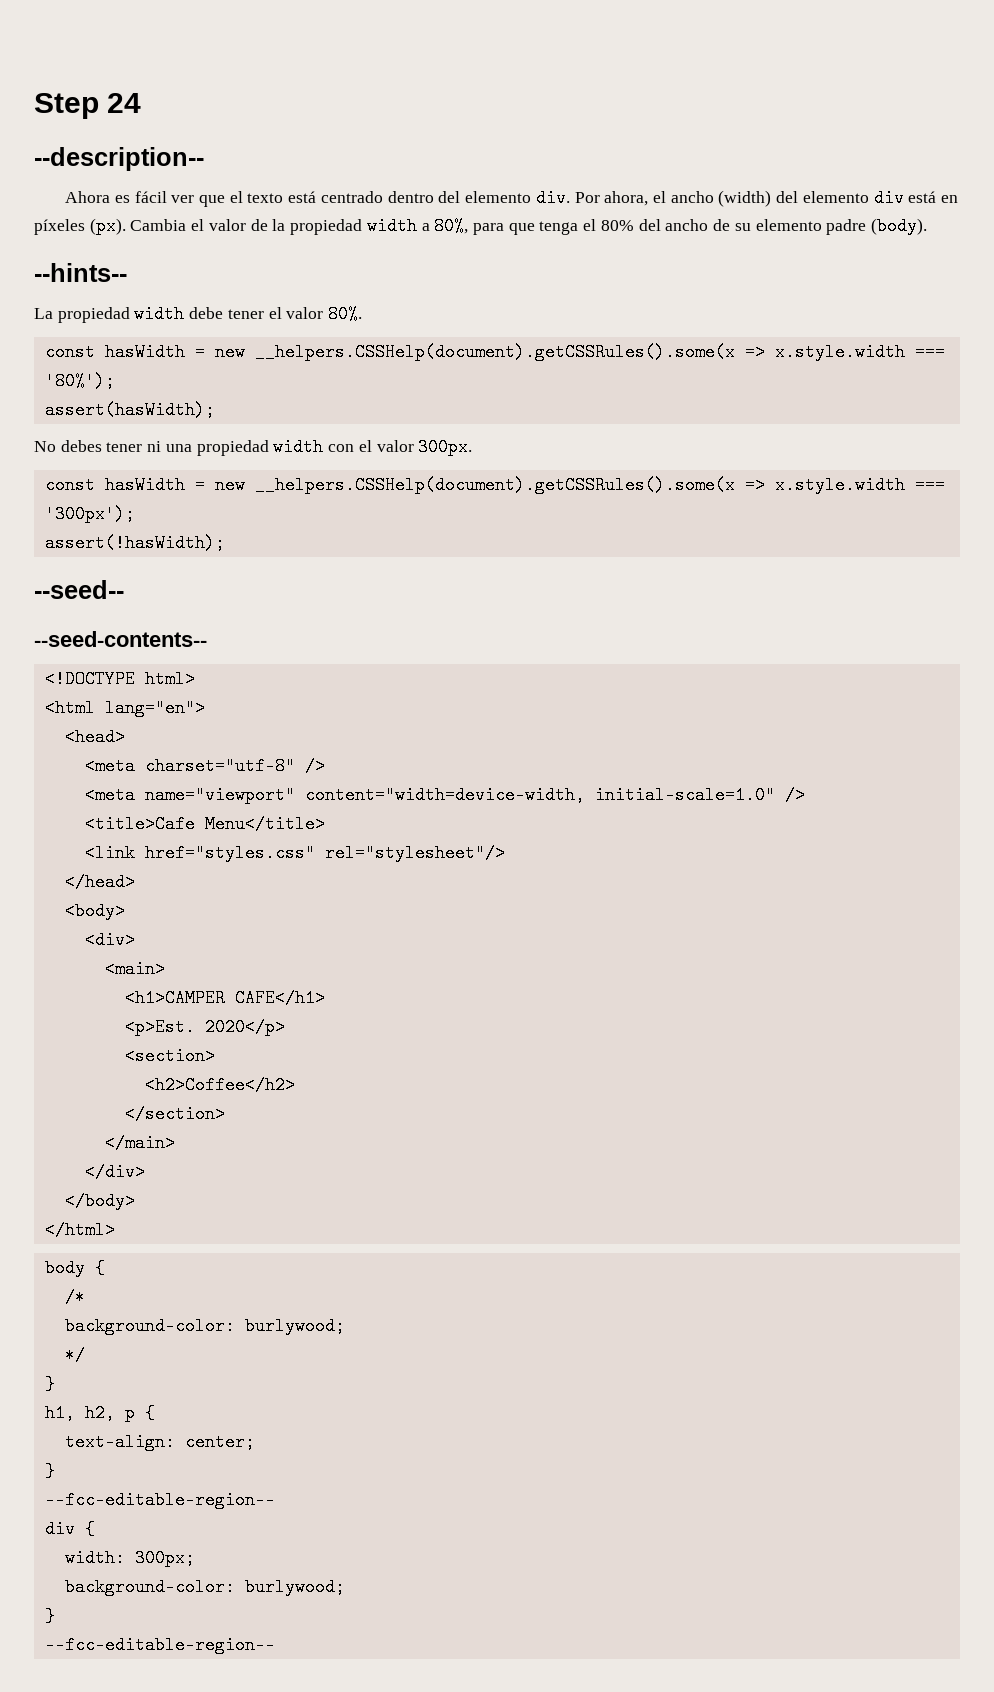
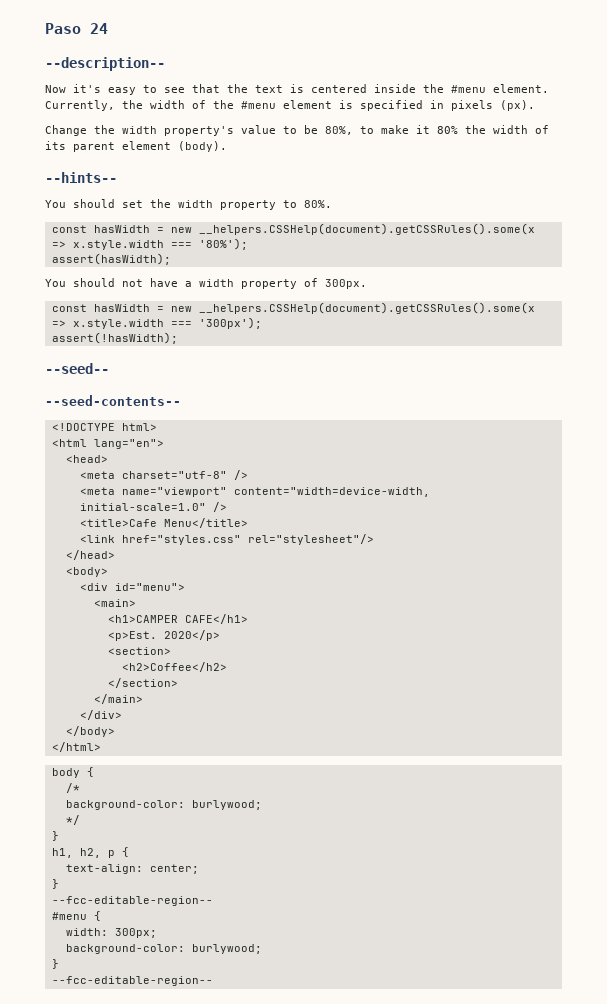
[34,93,99,119] Step -> [45,23,81,34] Paso
[65,189,959,207] [34,217,927,235] [34,263,127,282] [34,305,324,323] Ahora es fácil ver que el texto está centrado dentro del elemento div. Por ahora, el ancho (width) del elemento div está en píxeles (px). Cambia el valor de la propiedad width a 80%, para que tenga el 80% del ancho de su elemento padre (body). // --hints-- // La propiedad width debe tener el valor -> [45,84,549,95] [45,100,535,111] [45,125,549,136] [45,141,227,152] [45,172,117,183] [45,199,297,210] Now it's easy to see that the text is centered inside the #menu element. Currently, the width of the #menu element is specified in pixels (px). // Change the width property's value to be 80%, to make it 80% the width of its parent element (body). // --hints-- // You should set the width property to
[34,438,414,456] No debes tener ni una propiedad width con el valor -> [45,278,318,289] You should not have a width property of
[84,931,135,949] <div> -> [79,583,185,591] <div id="menu">
[44,1520,75,1538] div -> [51,912,87,920] #menu

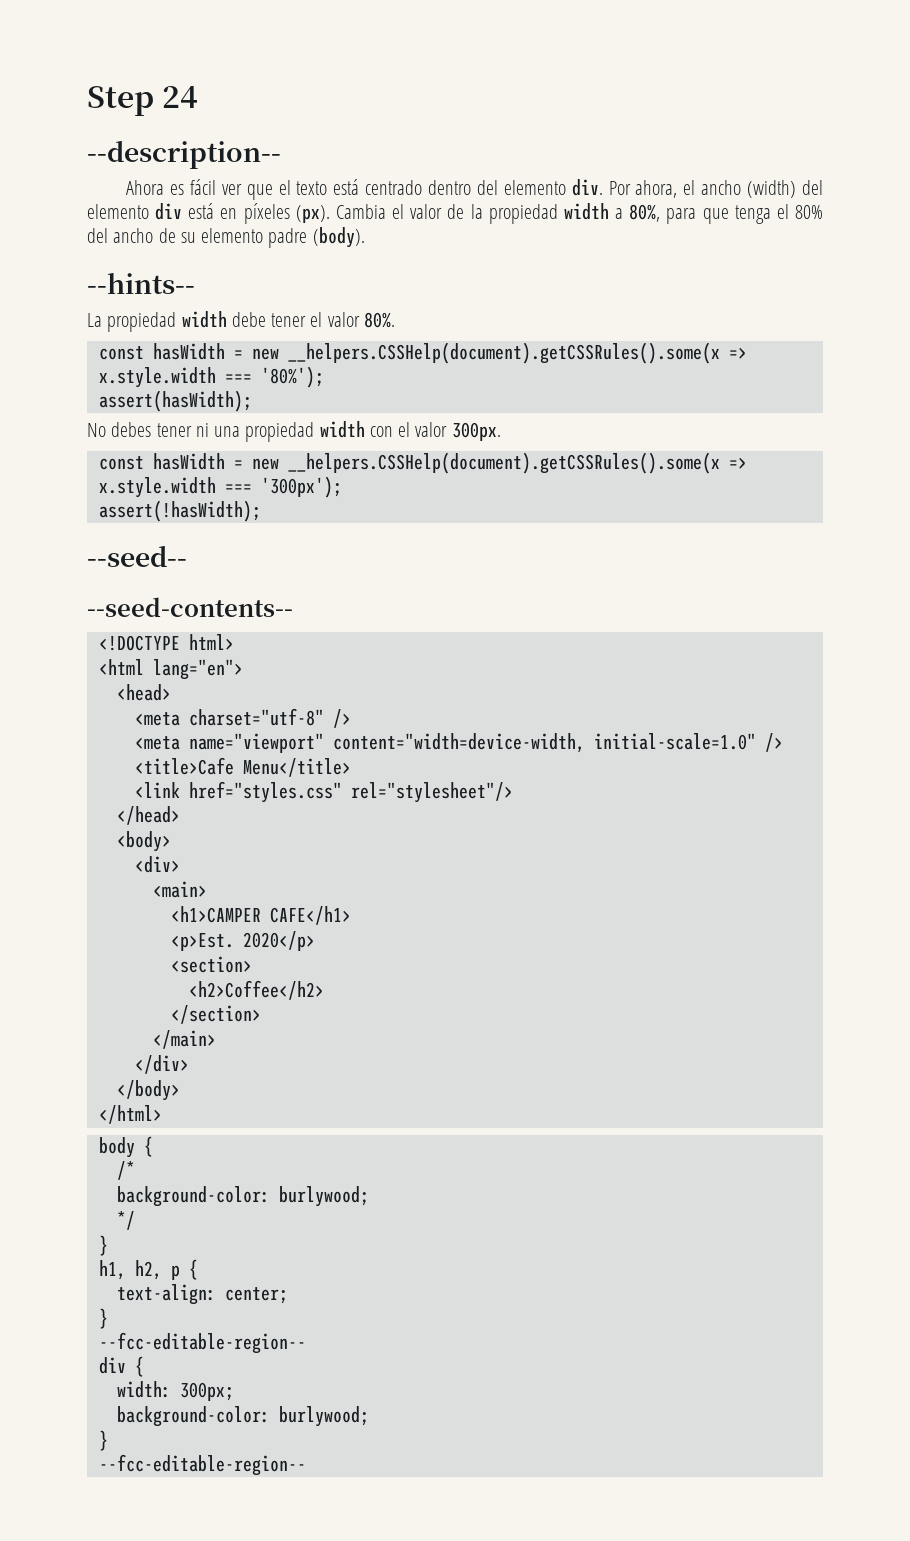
[45,23,81,34] Paso -> [87,86,154,116] Step
[45,84,549,95] [45,100,535,111] [45,125,549,136] [45,141,227,152] [45,172,117,183] [45,199,297,210] Now it's easy to see that the text is centered inside the #menu element. Currently, the width of the #menu element is specified in pixels (px). // Change the width property's value to be 80%, to make it 80% the width of its parent element (body). // --hints-- // You should set the width property to -> [126,179,824,200] [87,203,823,224] [87,227,365,248] [87,272,195,294] [87,311,360,332] Ahora es fácil ver que el texto está centrado dentro del elemento div. Por ahora, el ancho (width) del elemento div está en píxeles (px). Cambia el valor de la propiedad width a 80%, para que tenga el 80% del ancho de su elemento padre (body). // --hints-- // La propiedad width debe tener el valor
[45,278,318,289] You should not have a width property of -> [87,421,448,442] No debes tener ni una propiedad width con el valor
[79,583,185,591] <div id="menu"> -> [134,856,180,873] <div>
[51,912,87,920] #menu -> [98,1357,126,1374] div

